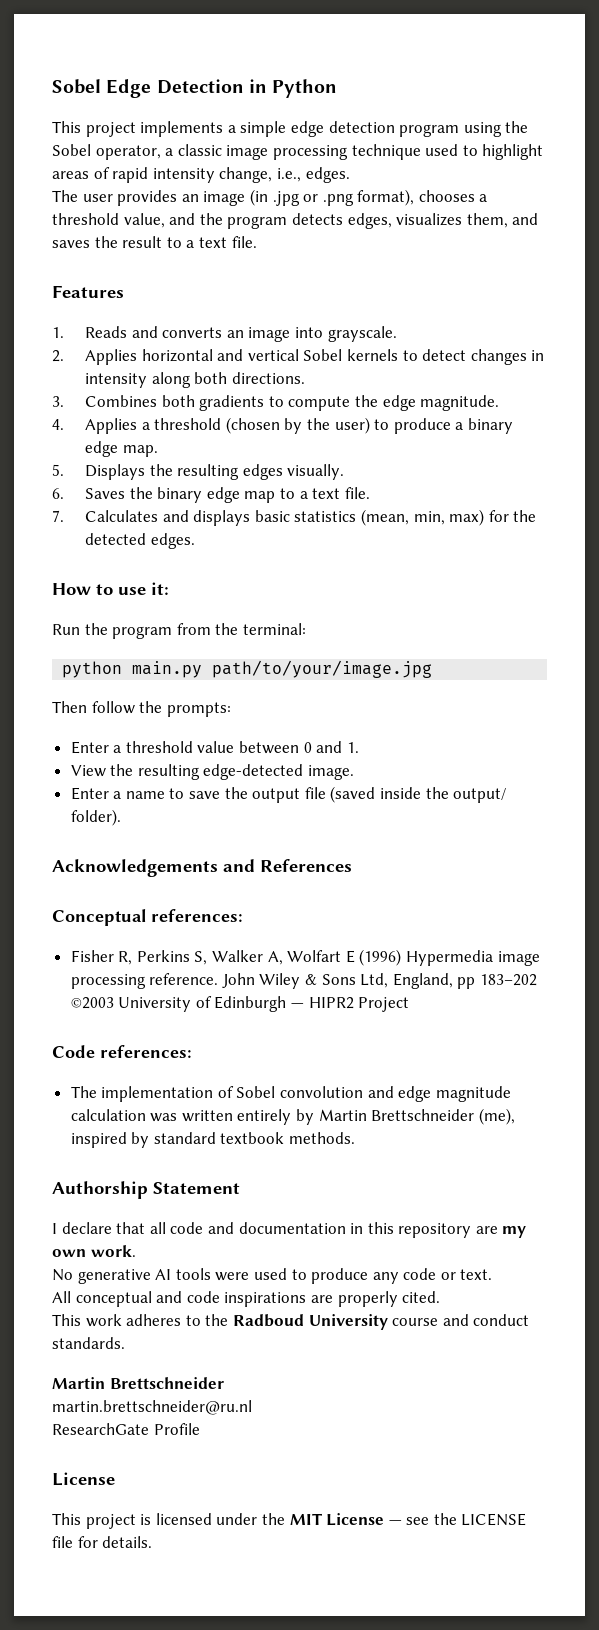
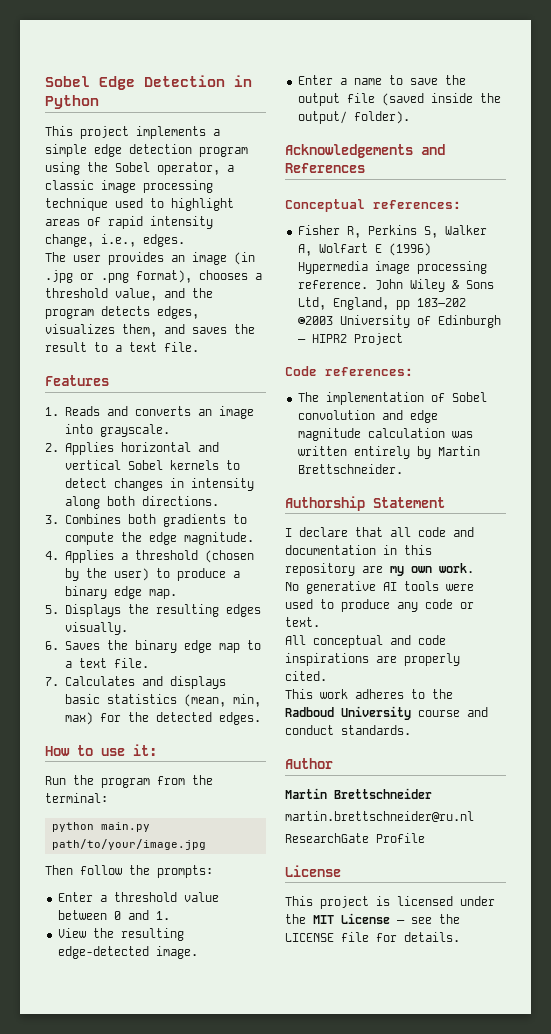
[371,1108,515,1125] [70,1132,356,1148] Brettschneider (me), inspired by standard textbook methods. -> [297,464,403,474] Brettschneider.
(125, 1343) none -> [285,758,333,769] // Author

